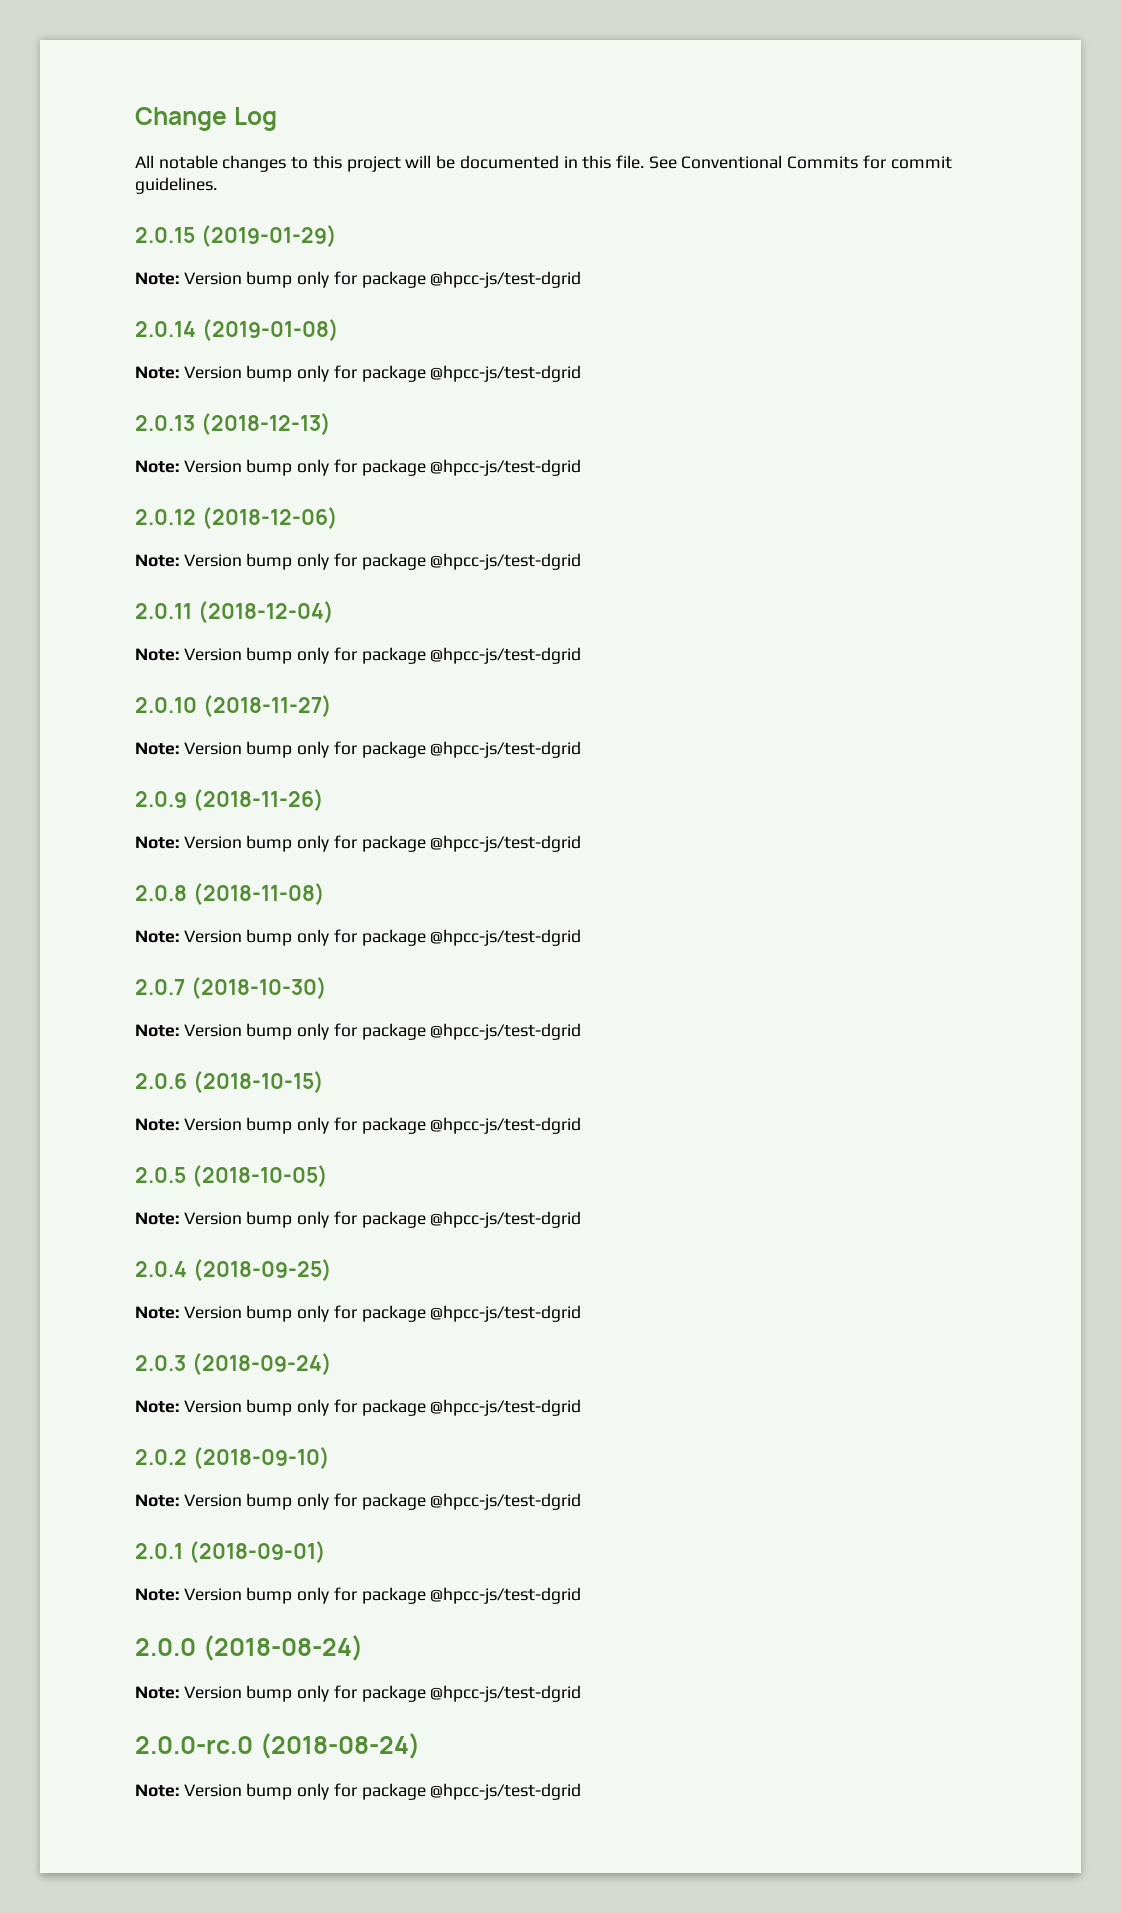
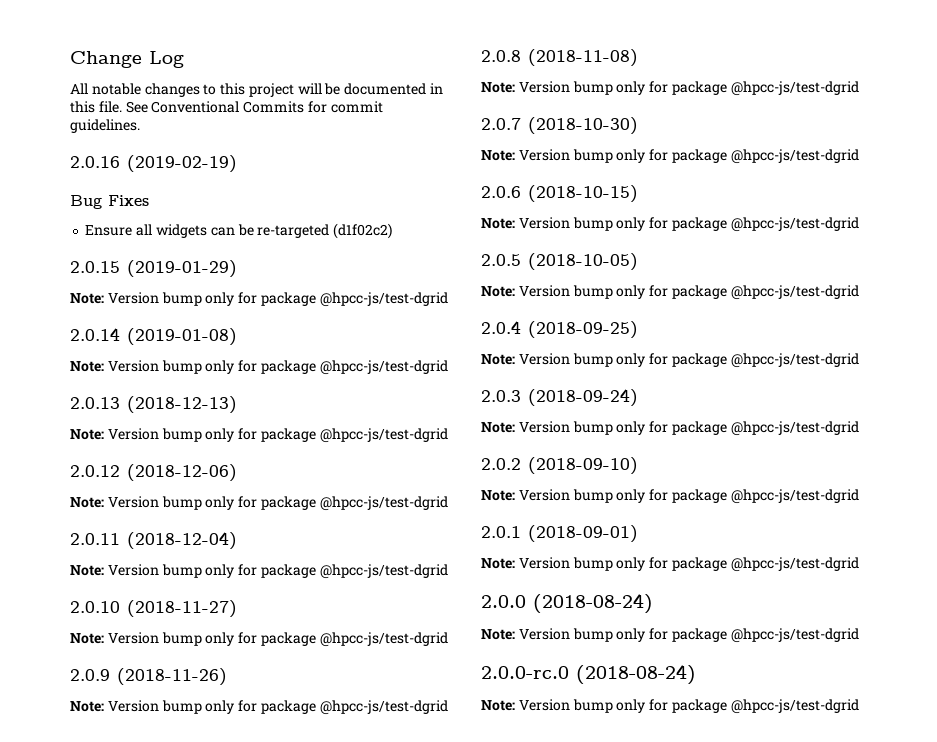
(217, 185) none -> [70,155,237,173] [70,195,149,209] [85,223,393,239] // 2.0.16 (2019-02-19) // Bug Fixes // Ensure all widgets can be re-targeted (d1f02c2)

